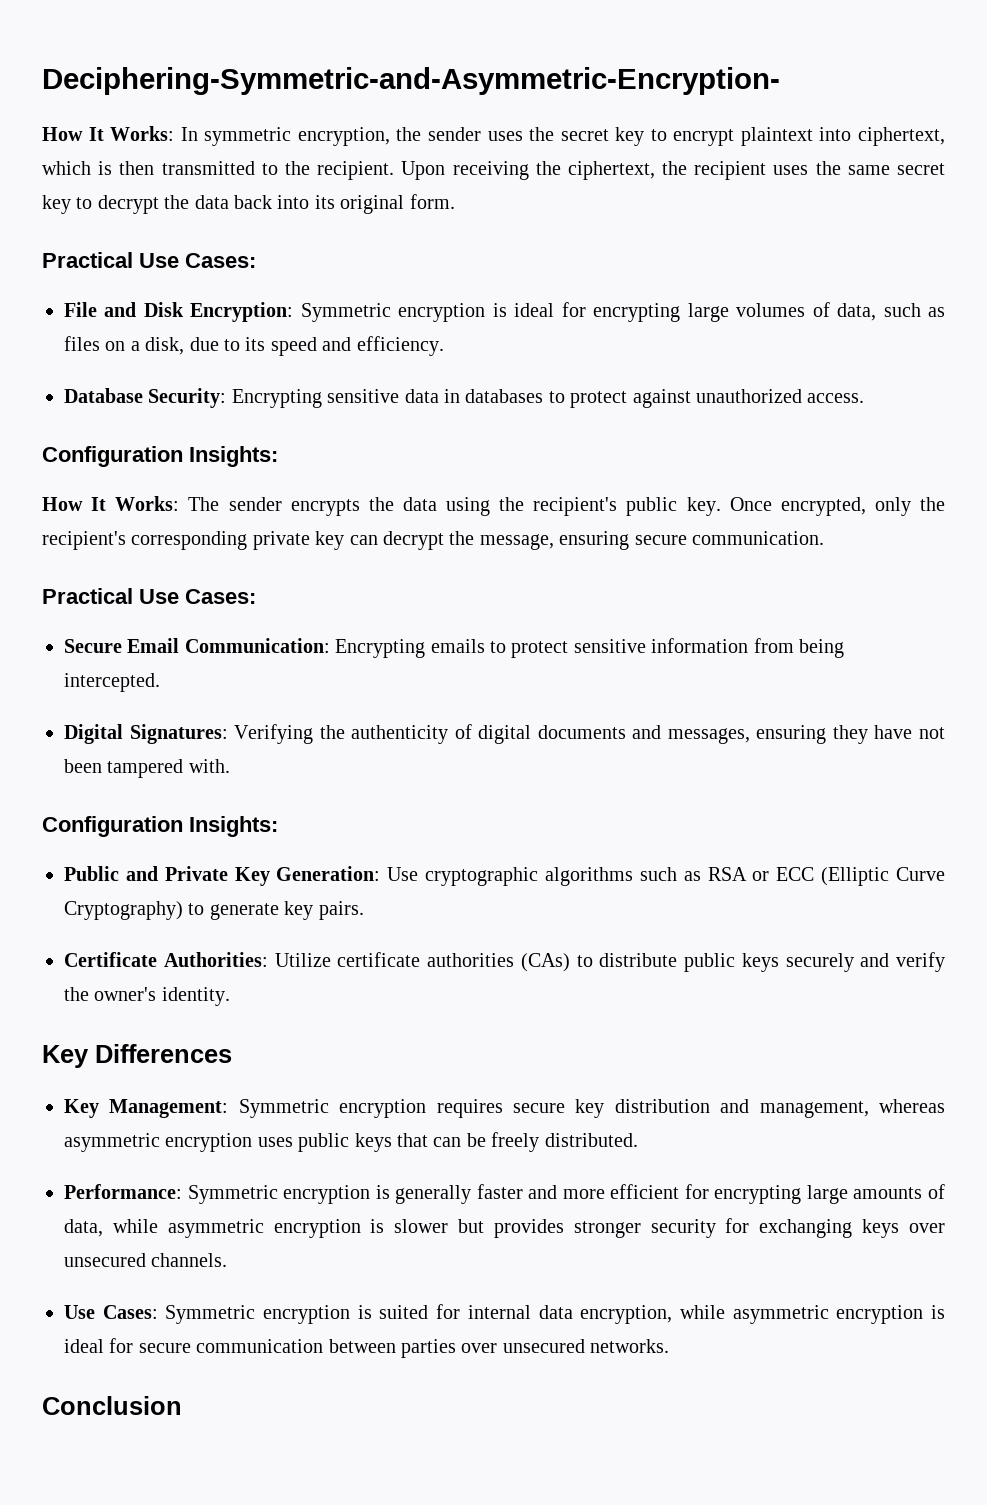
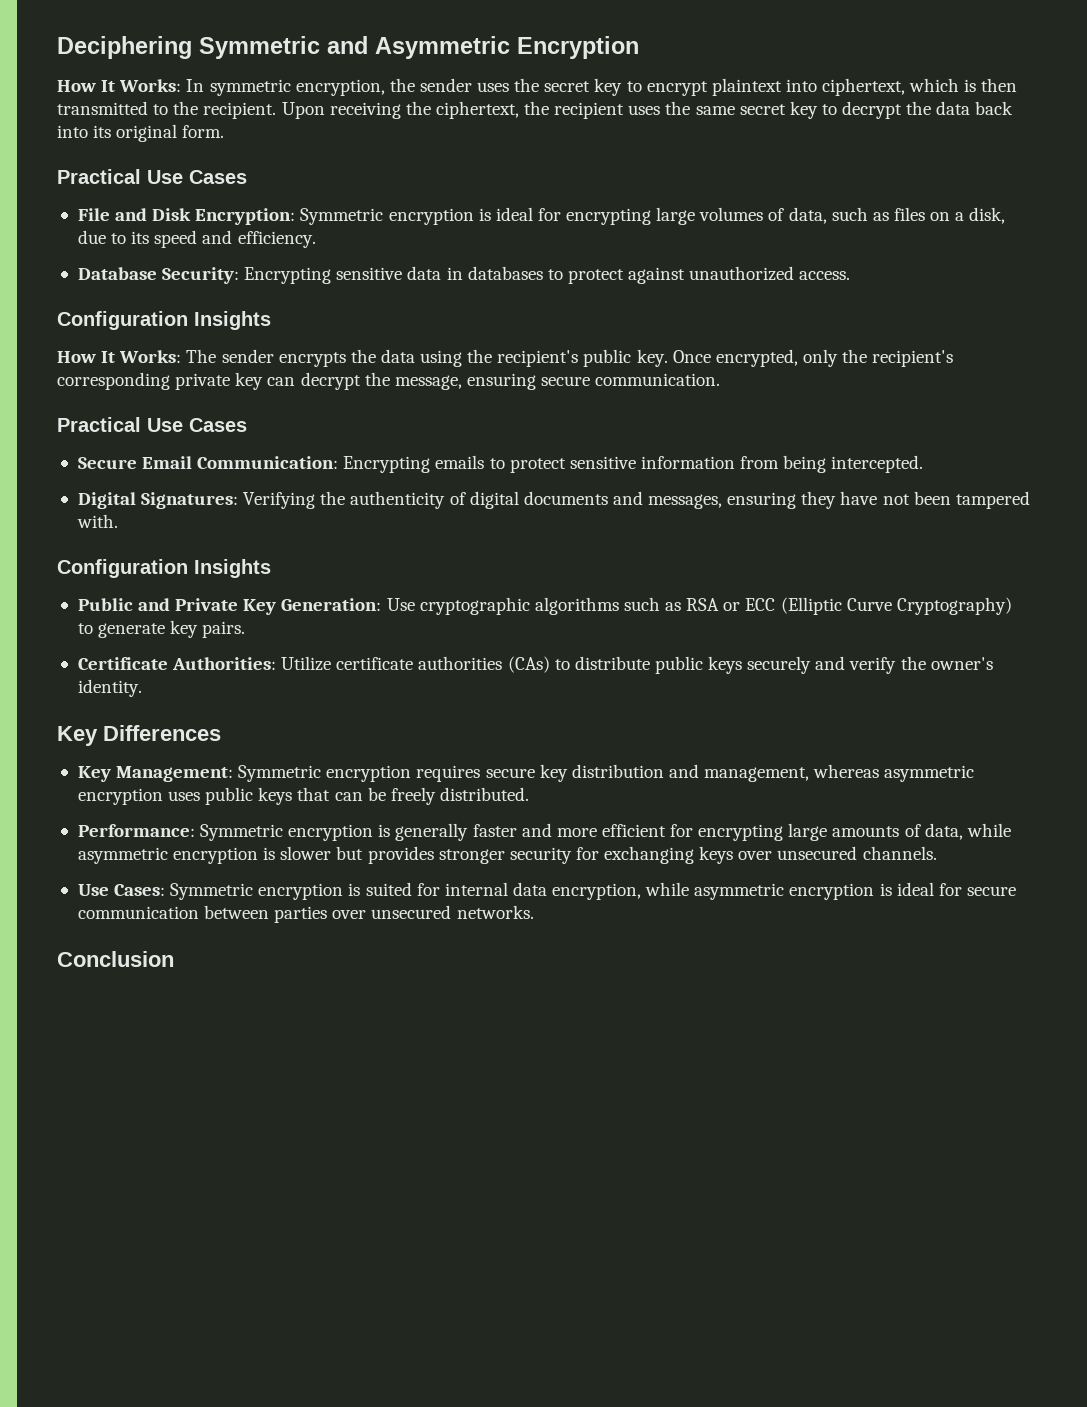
[42,67,780,95] Deciphering-Symmetric-and-Asymmetric-Encryption- -> [57,36,639,59] Deciphering Symmetric and Asymmetric Encryption
[185,253,256,268] Cases: -> [189,170,247,184] Cases
[189,446,278,467] Insights: -> [194,311,271,330] Insights
[185,589,256,604] Cases: -> [189,418,247,432] Cases
[189,816,278,837] Insights: -> [194,559,271,578] Insights

